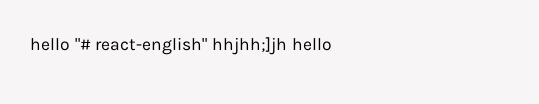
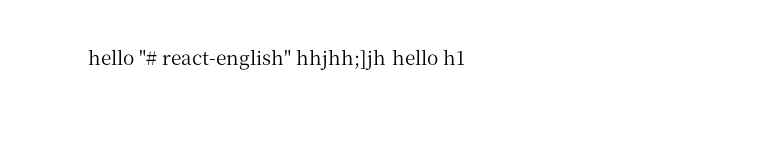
(332, 44) none -> [442,49,465,65] h1

